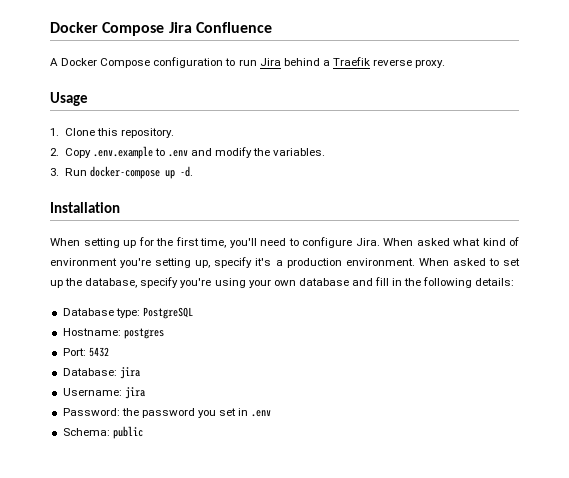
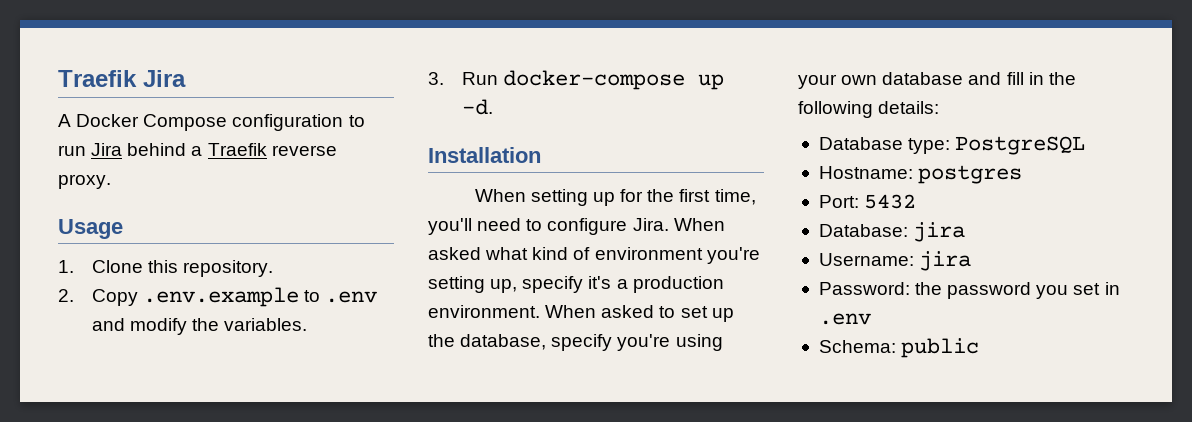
[50,22,272,36] Docker Compose Jira Confluence -> [58,70,186,87] Traefik Jira

